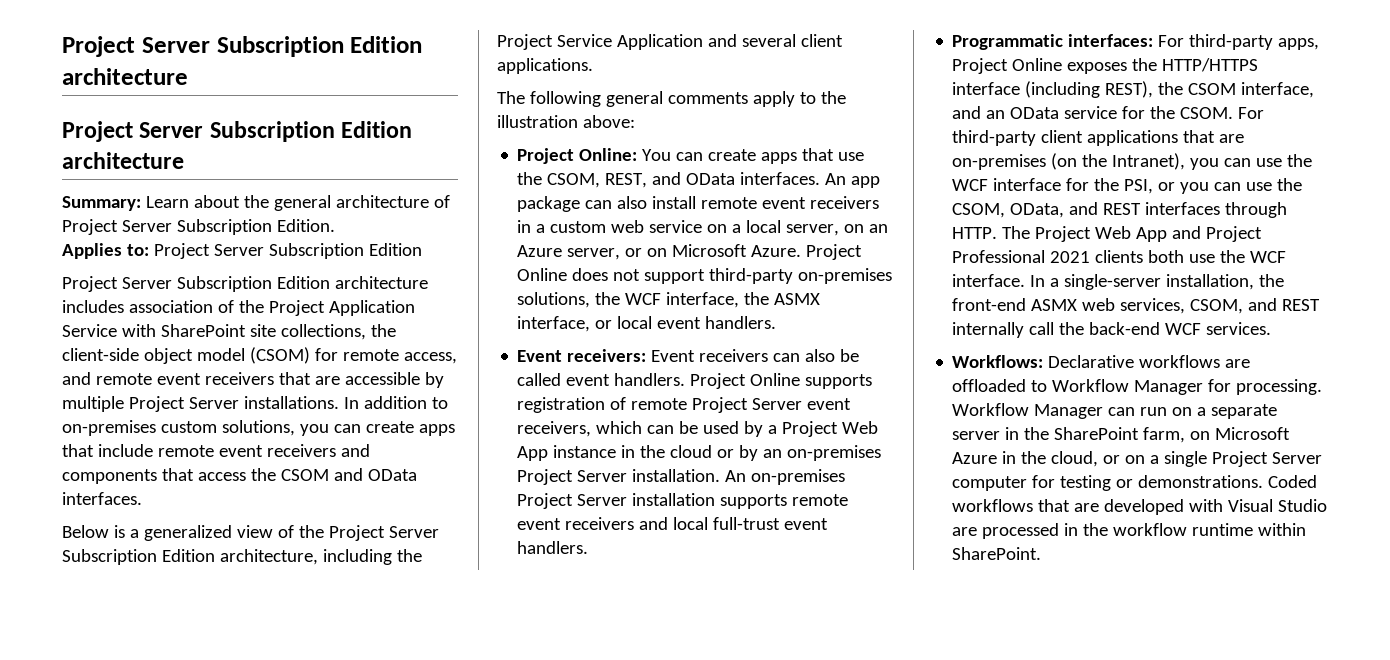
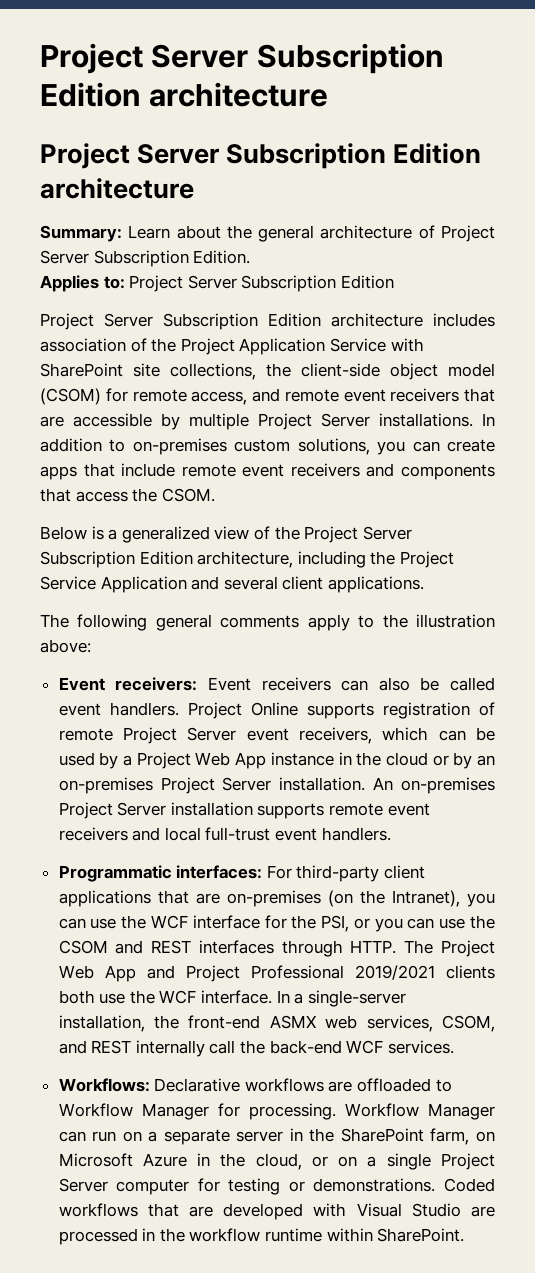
[280,468,417,481] [62,492,142,505] CSOM and OData interfaces. -> [161,488,215,502] CSOM.
[517,148,865,164] [517,172,881,188] [517,196,880,212] [517,220,889,236] [517,244,863,260] [517,268,893,284] [517,292,821,308] [517,316,777,332] // Project Online: You can create apps that use the CSOM, REST, and OData interfaces. An app package can also install remote event receivers in a custom web service on a local server, on an Azure server, or on Microsoft Azure. Project Online does not support third-party on-premises solutions, the WCF interface, the ASMX interface, or local event handlers. -> (91, 646) none
[1278,38,1320,50] [952,58,1259,74] [952,81,1315,98] [952,106,1265,119] [952,130,1037,146] apps, Project Online exposes the HTTP/HTTPS interface (including REST), the CSOM interface, and an OData service for the CSOM. For third-party -> (380, 873) none
[952,203,1065,218] CSOM, OData, -> [58,940,108,954] CSOM
[1050,251,1091,263] 2021 -> [354,965,435,980] 2019/2021

